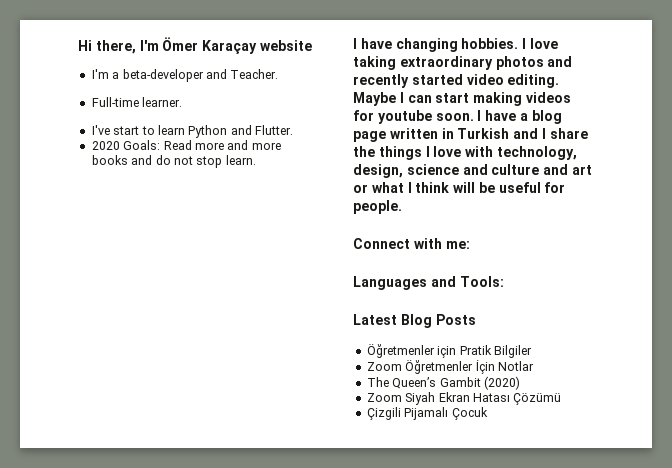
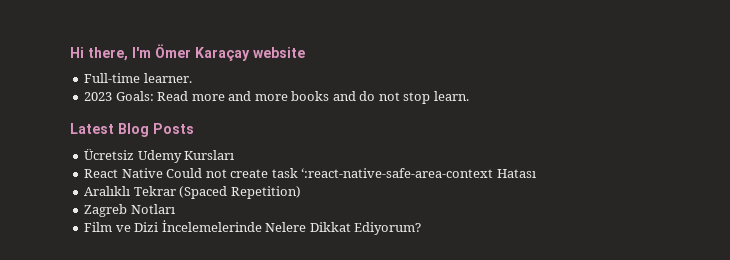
[91,69,279,82] [91,97,183,107] [91,125,293,138] [91,141,120,150] I'm a beta-developer and Teacher. // Full-time learner. // I've start to learn Python and Flutter. // 2020 -> [84,73,192,83] [84,92,113,101] Full-time learner. // 2023
[353,38,558,52] [353,56,573,70] [353,74,560,88] [353,92,571,106] [353,110,562,124] [353,128,588,142] [353,146,577,160] [353,164,592,178] [353,182,566,193] [353,200,402,214] [353,238,470,249] [353,276,504,290] [353,314,476,328] [366,344,532,358] [366,360,534,374] [366,376,520,390] [366,392,562,405] [366,407,488,420] I have changing hobbies. I love taking extraordinary photos and recently started video editing. Maybe I can start making videos for youtube soon. I have a blog page written in Turkish and I share the things I love with technology, design, science and culture and art or what I think will be useful for people. // Connect with me: // Languages and Tools: // Latest Blog Posts // Öğretmenler için Pratik Bilgiler // Zoom Öğretmenler İçin Notlar // The Queen’s Gambit (2020) // Zoom Siyah Ekran Hatası Çözümü // Çizgili Pijamalı Çocuk -> [70,123,194,137] [84,149,235,163] [84,168,536,178] [84,186,301,199] [84,204,175,217] [84,220,422,235] Latest Blog Posts // Ücretsiz Udemy Kursları // React Native Could not create task ‘:react-native-safe-area-context Hatası // Aralıklı Tekrar (Spaced Repetition) // Zagreb Notları // Film ve Dizi İncelemelerinde Nelere Dikkat Ediyorum?

